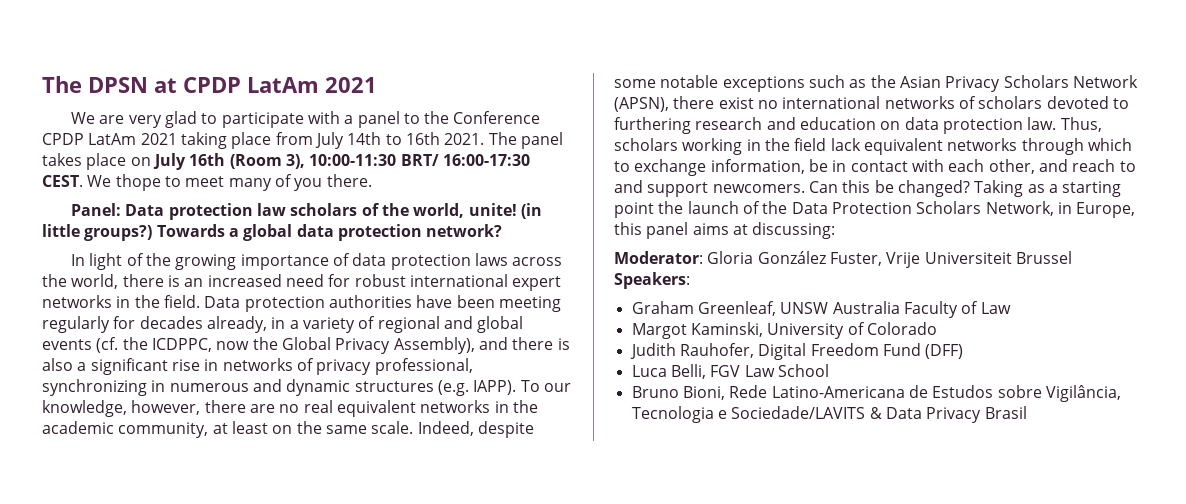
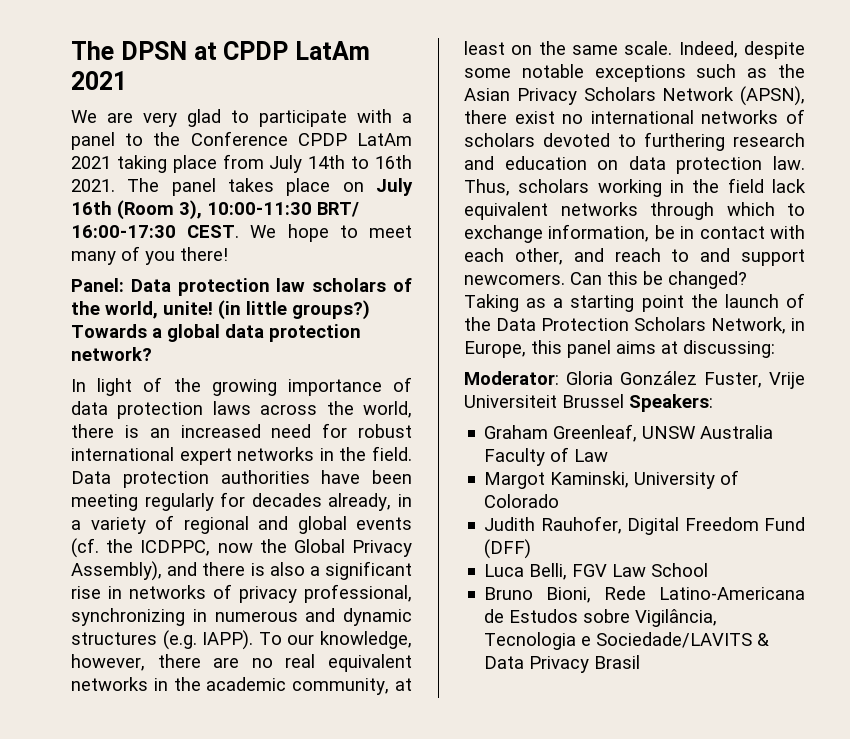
[115,174,161,191] thope -> [287,224,329,242] hope
[326,174,372,187] there. -> [180,247,228,261] there!

